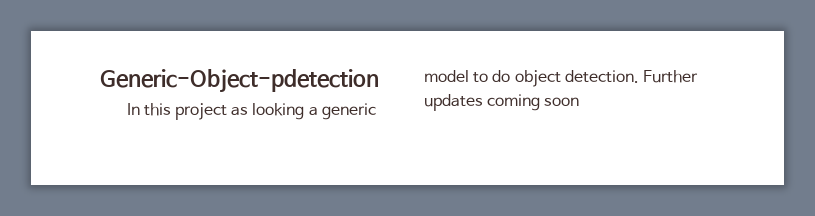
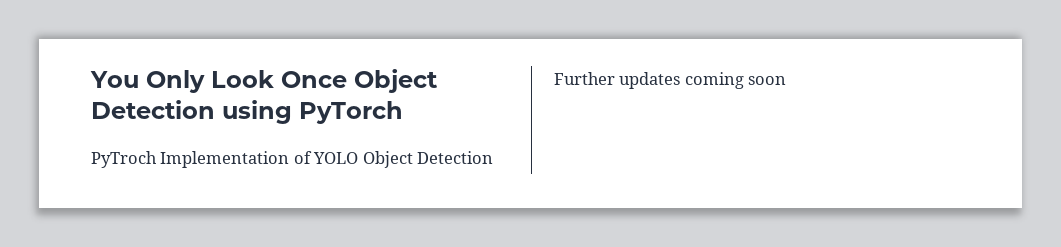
[100,69,379,93] [126,103,376,120] [424,70,639,87] Generic-Object-pdetection // In this project as looking a generic model to do object detection. -> [90,69,438,93] [91,100,403,124] [91,151,494,168] You Only Look Once Object Detection using PyTorch // PyTroch Implementation of YOLO Object Detection

